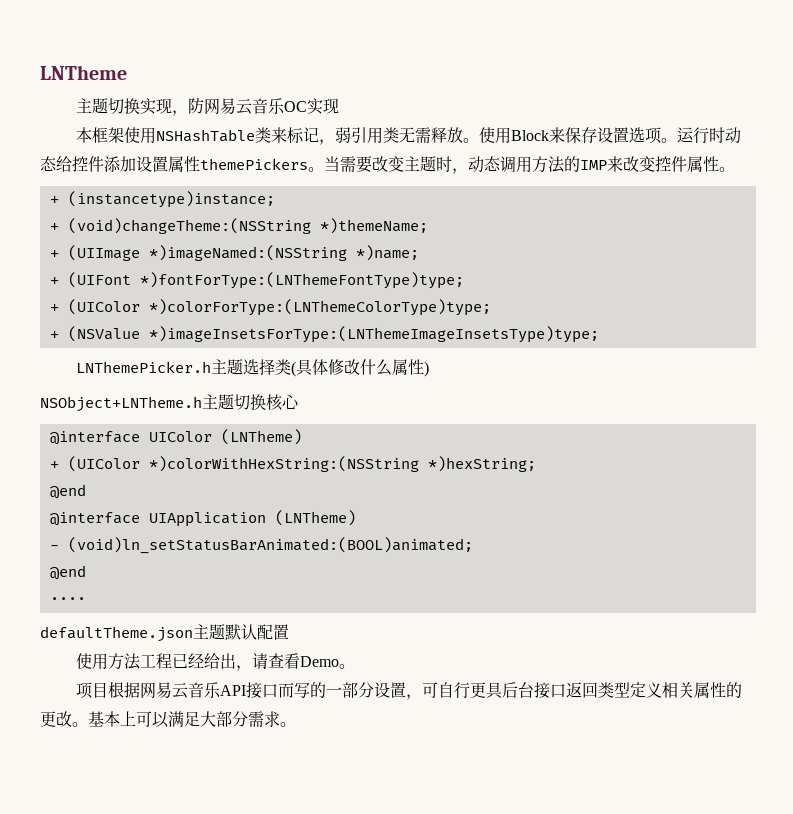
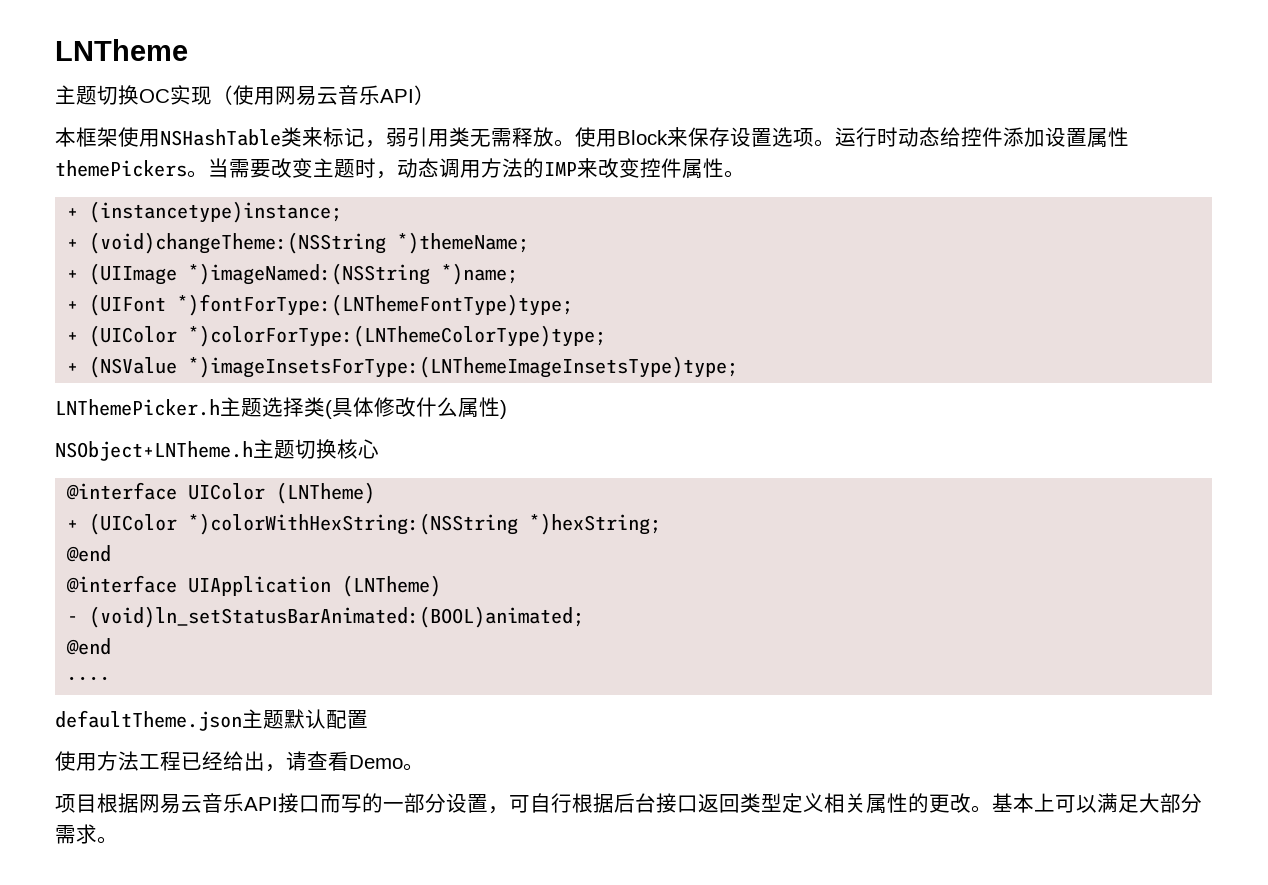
[140,97,340,116] 实现，防网易云音乐OC实现 -> [139,85,435,106] OC实现（使用网易云音乐API）
[470,682,504,699] 更具 -> [572,793,614,813] 根据

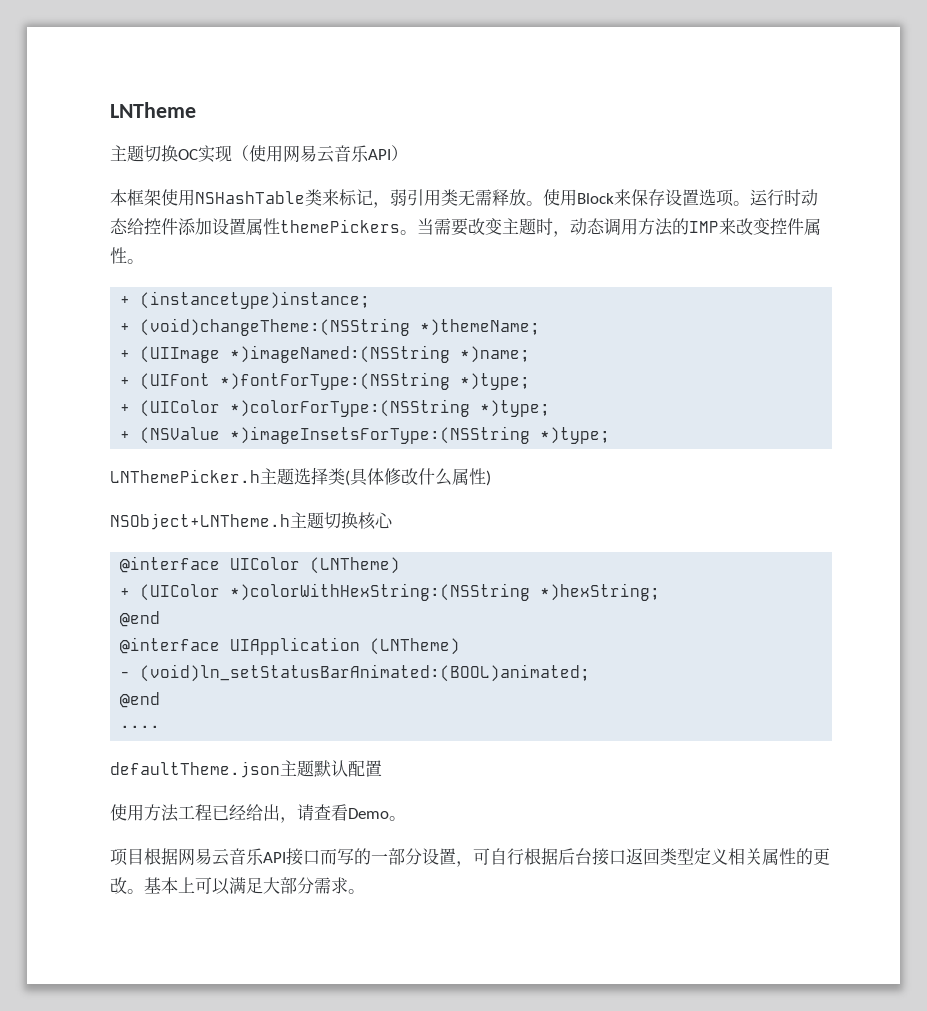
[177,294,574,316] [67,325,607,347] *)fontForType:(LNThemeFontType)type; // + (UIColor *)colorForType:(LNThemeColorType)type; -> [220,372,531,390] [120,399,551,417] *)fontForType:(NSString *)type; // + (UIColor *)colorForType:(NSString *)type;
[188,356,739,378] *)imageInsetsForType:(LNThemeImageInsetsType)type; -> [230,426,611,444] *)imageInsetsForType:(NSString *)type;

